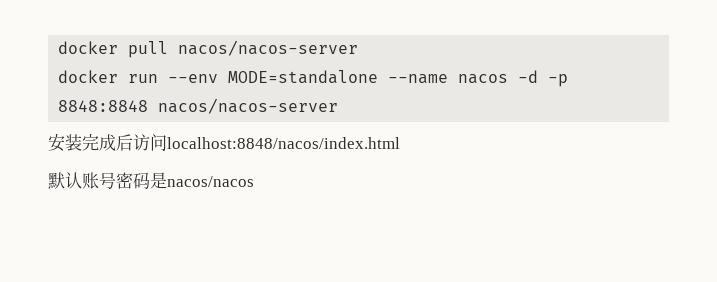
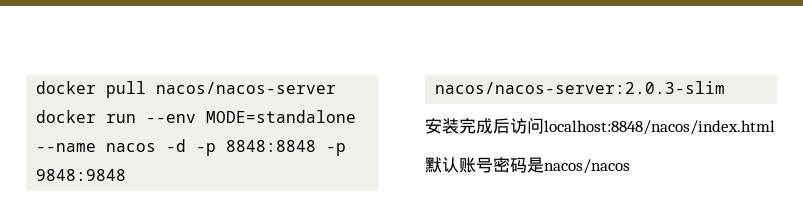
[158,98,339,114] nacos/nacos-server -> [326,143,347,156] [36,169,127,181] [435,81,726,94] -p 9848:9848 nacos/nacos-server:2.0.3-slim

